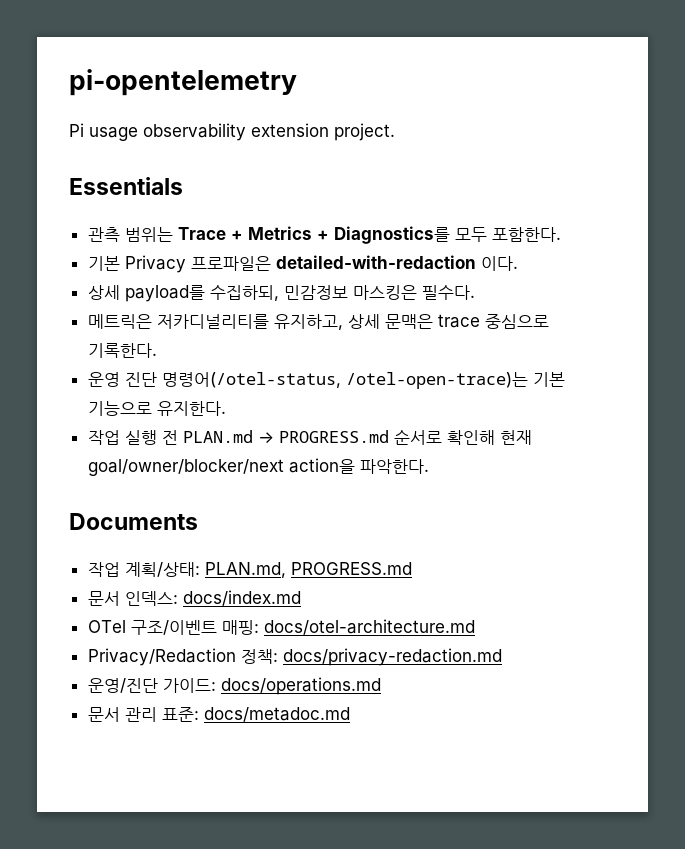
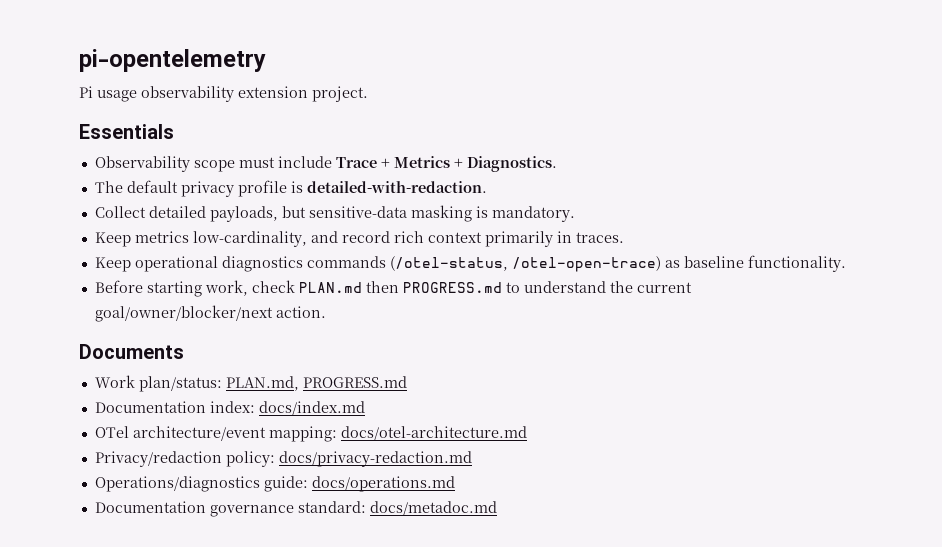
[87,226,561,244] [87,255,518,273] [87,285,475,302] [87,314,549,330] [87,343,157,358] [87,372,565,389] [87,401,226,416] [87,429,532,445] [87,458,429,476] 관측 범위는 Trace + Metrics + Diagnostics를 모두 포함한다. // 기본 Privacy 프로파일은 detailed-with-redaction 이다. // 상세 payload를 수집하되, 민감정보 마스킹은 필수다. // 메트릭은 저카디널리티를 유지하고, 상세 문맥은 trace 중심으로 기록한다. // 운영 진단 명령어(/otel-status, /otel-open-trace)는 기본 기능으로 유지한다. // 작업 실행 전 PLAN.md → PROGRESS.md 순서로 확인해 현재 goal/owner/blocker/next action을 파악한다. -> [94,156,557,172] [94,180,487,197] [94,205,575,222] [94,231,624,247] [94,255,846,272] [94,280,692,297] [94,305,326,322] Observability scope must include Trace + Metrics + Diagnostics. // The default privacy profile is detailed-with-redaction. // Collect detailed payloads, but sensitive-data masking is mandatory. // Keep metrics low-cardinality, and record rich context primarily in traces. // Keep operational diagnostics commands (/otel-status, /otel-open-trace) as baseline functionality. // Before starting work, check PLAN.md then PROGRESS.md to understand the current goal/owner/blocker/next action.
[87,562,200,577] 작업 계획/상태: -> [94,375,222,392] Work plan/status:
[87,591,178,606] 문서 인덱스: -> [94,401,255,413] Documentation index:
[130,620,259,635] 구조/이벤트 매핑: -> [132,426,337,442] architecture/event mapping:
[87,648,278,666] Privacy/Redaction 정책: -> [94,451,275,467] Privacy/redaction policy:
[87,678,216,693] 운영/진단 가이드: -> [94,476,308,492] Operations/diagnostics guide:
[87,707,199,722] 문서 관리 표준: -> [94,501,366,517] Documentation governance standard:

